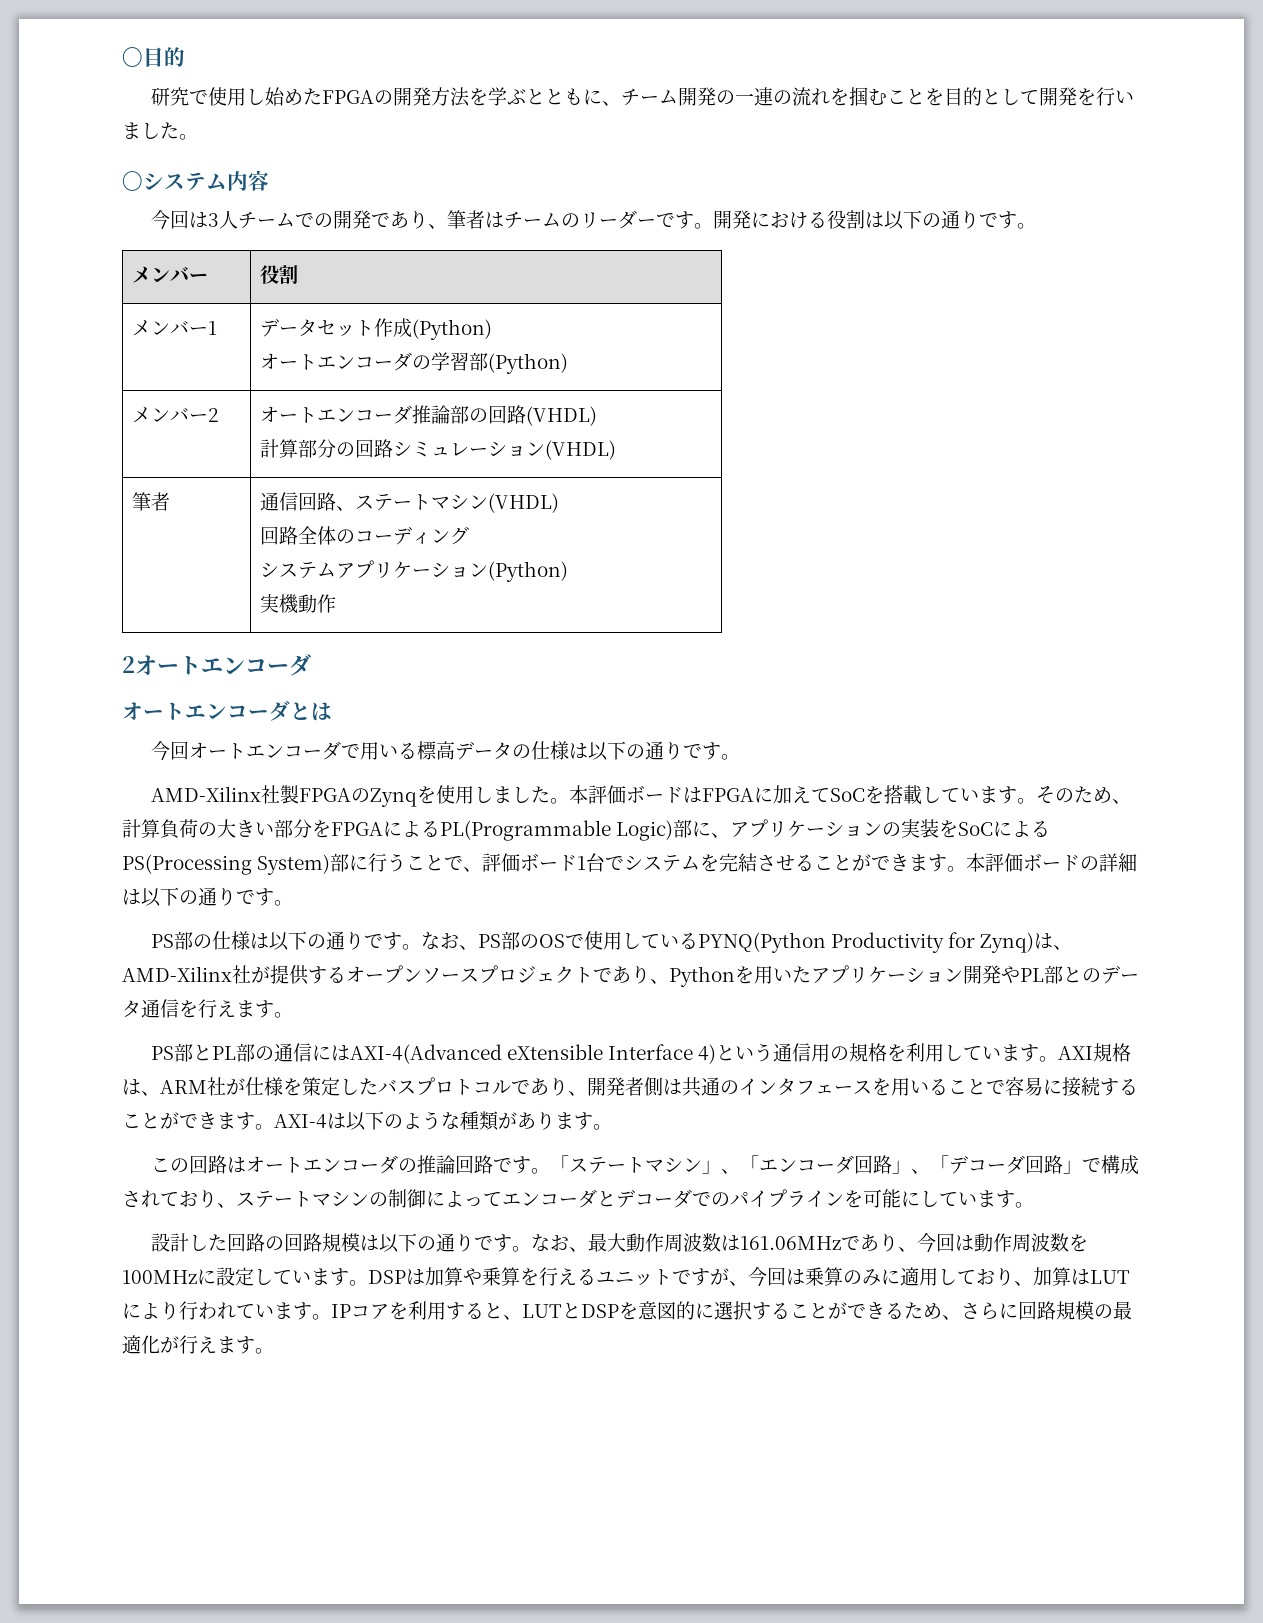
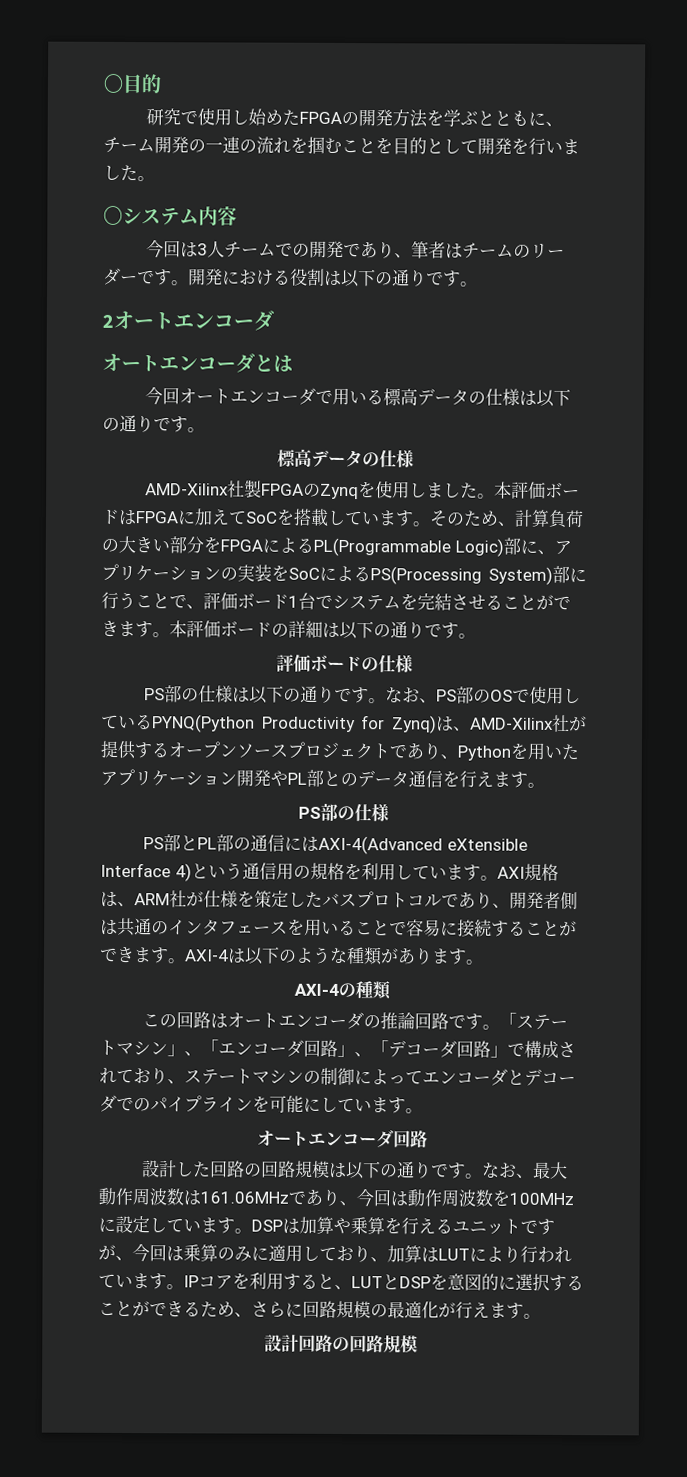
[132,266,209,283] [260,265,299,284] [132,320,218,336] [260,318,493,340] [260,352,569,374] [132,407,220,423] [260,405,598,426] [260,439,617,460] [132,492,171,511] [260,492,560,513] [260,526,470,545] [260,560,569,582] [260,594,337,614] // メンバー | 役割 // メンバー1 | データセット作成(Python) // オートエンコーダの学習部(Python) // メンバー2 | オートエンコーダ推論部の回路(VHDL) // 計算部分の回路シミュレーション(VHDL) // 筆者 | 通信回路、ステートマシン(VHDL) // 回路全体のコーディング // システムアプリケーション(Python) // 実機動作 -> (478, 284) none
(741, 757) none -> [276,448,414,468] // 標高データの仕様
(293, 903) none -> [275,654,413,673] // 評価ボードの仕様
(293, 1015) none -> [297,803,389,822] // PS部の仕様
(612, 1127) none -> [294,981,391,1000] // AXI-4の種類
(1034, 1205) none -> [256,1130,428,1148] // オートエンコーダ回路
(274, 1351) none -> [264,1334,418,1354] // 設計回路の回路規模

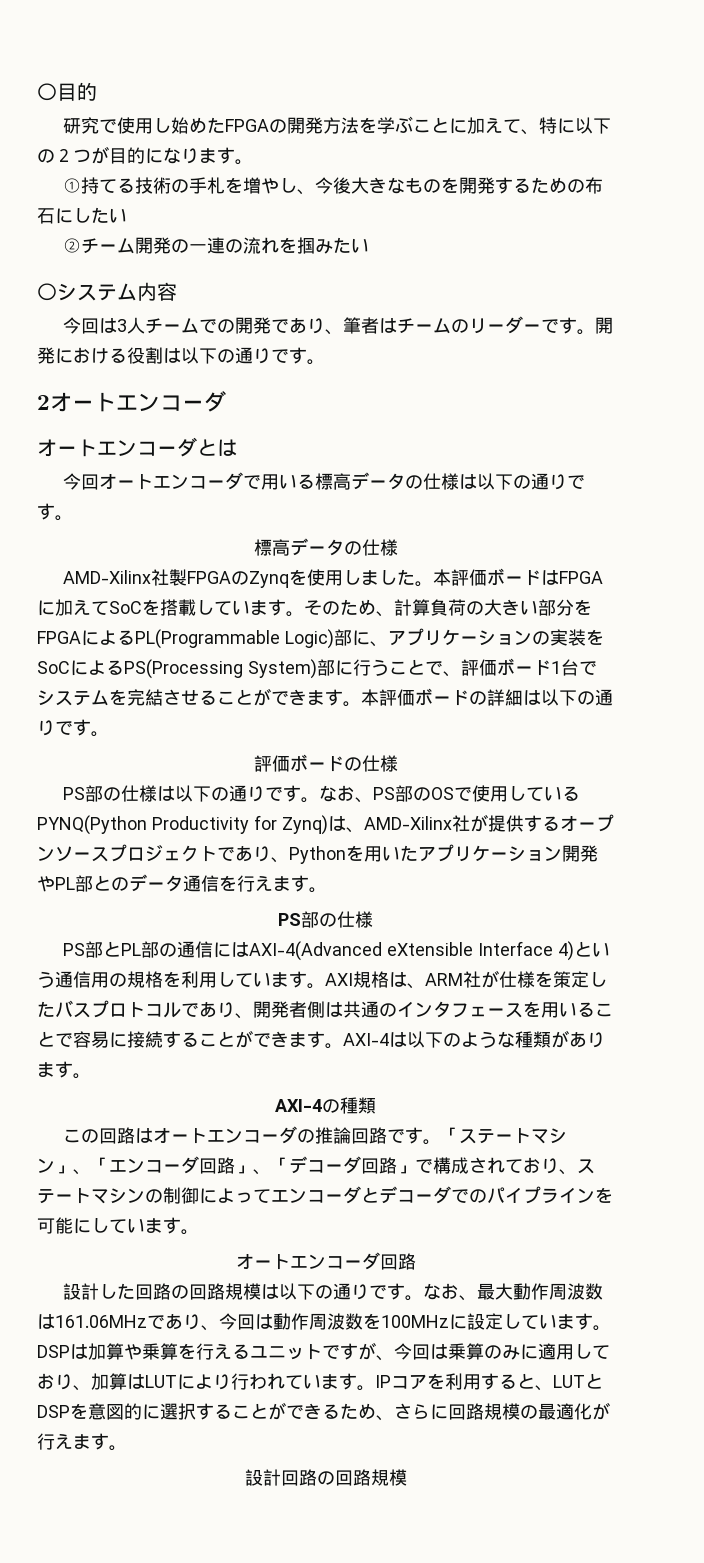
[477,110,564,127] とともに、 -> [412,117,611,135] [37,146,253,165] [62,177,603,195] [37,207,127,224] [62,238,81,253] ことに加えて、特に以下の２つが目的になります。 // ①持てる技術の手札を増やし、今後大きなものを開発するための布石にしたい // ②
[324,137,580,155] [103,164,155,182] むことを目的として開発を行いました。 -> [314,237,369,254] みたい

